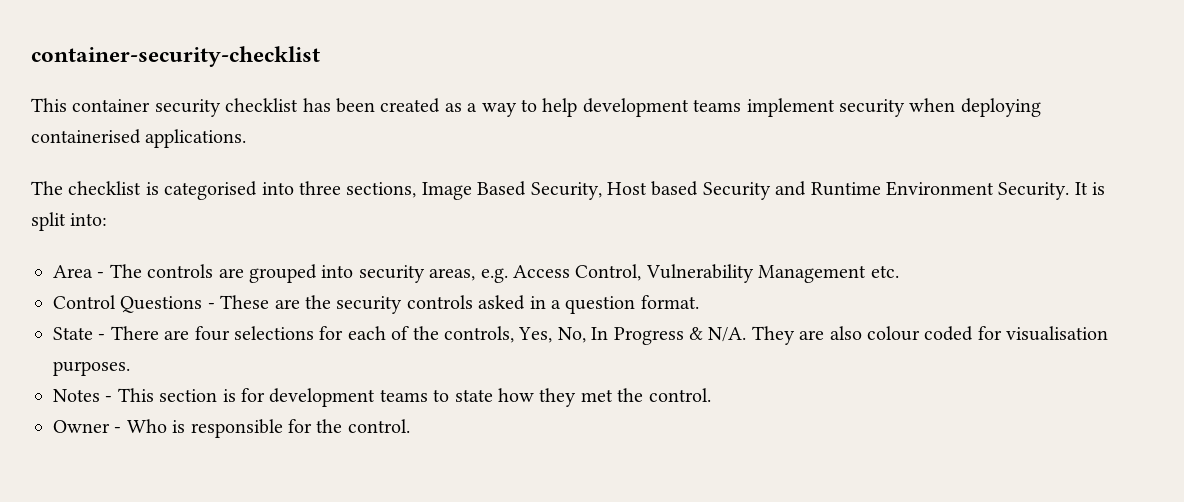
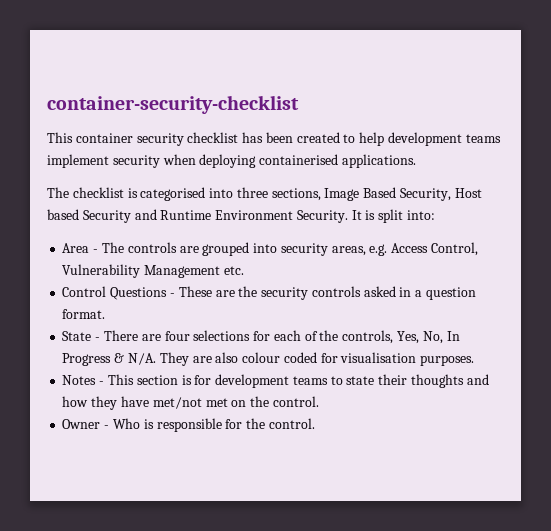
[444,103,517,117] as a way -> (340, 137) none
[497,388,613,407] how they met -> [378,374,489,388] [62,396,247,410] their thoughts and how they have met/not met on

